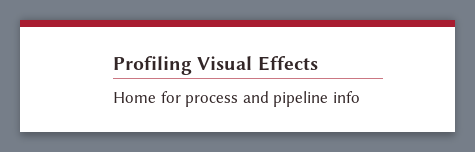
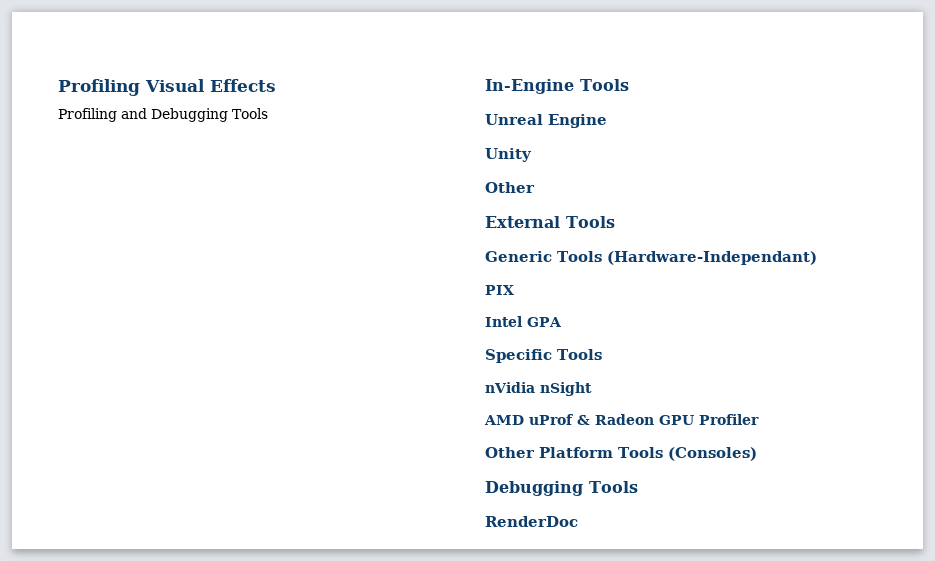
[113,91,360,107] Home for process and pipeline info -> [58,108,268,122] [485,79,629,94] [485,114,607,128] [485,148,532,162] [485,182,535,193] [485,216,615,228] [485,251,817,265] [485,285,514,295] [485,316,562,327] [485,349,602,363] [485,382,592,396] [484,414,759,425] [485,447,757,461] [485,481,638,496] [485,516,578,527] Profiling and Debugging Tools // In-Engine Tools // Unreal Engine // Unity // Other // External Tools // Generic Tools (Hardware-Independant) // PIX // Intel GPA // Specific Tools // nVidia nSight // AMD uProf & Radeon GPU Profiler // Other Platform Tools (Consoles) // Debugging Tools // RenderDoc

